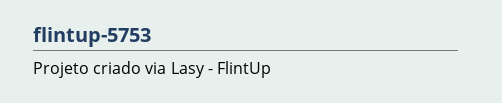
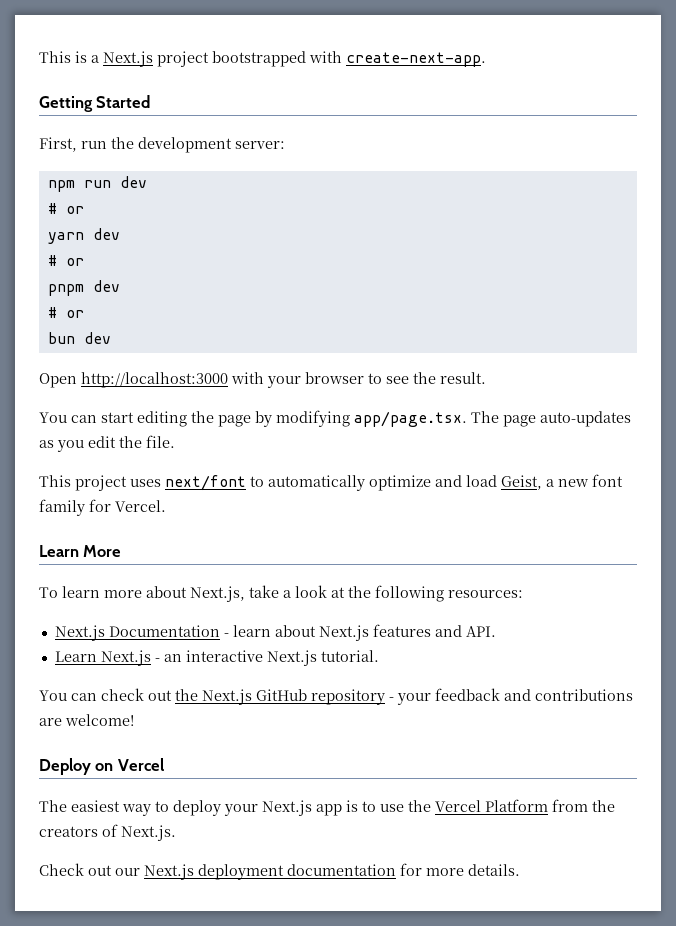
[33,27,151,47] [33,61,271,78] flintup-5753 // Projeto criado via Lasy - FlintUp -> [39,51,486,67] [39,95,151,112] [39,137,285,153] [47,176,147,192] [47,203,84,214] [47,228,120,244] [47,255,84,266] [47,280,120,296] [47,307,84,318] [47,332,111,344] [39,372,486,388] [39,410,631,427] [39,435,175,452] [39,474,623,491] [39,499,166,516] [39,545,122,557] [39,585,523,602] [54,624,496,641] [54,650,379,666] [39,688,633,705] [39,714,134,726] [39,758,164,775] [39,799,615,816] [39,824,176,841] [39,863,520,880] This is a Next.js project bootstrapped with create-next-app. // Getting Started // First, run the development server: // npm run dev // # or // yarn dev // # or // pnpm dev // # or // bun dev // Open http://localhost:3000 with your browser to see the result. // You can start editing the page by modifying app/page.tsx. The page auto-updates as you edit the file. // This project uses next/font to automatically optimize and load Geist, a new font family for Vercel. // Learn More // To learn more about Next.js, take a look at the following resources: // Next.js Documentation - learn about Next.js features and API. // Learn Next.js - an interactive Next.js tutorial. // You can check out the Next.js GitHub repository - your feedback and contributions are welcome! // Deploy on Vercel // The easiest way to deploy your Next.js app is to use the Vercel Platform from the creators of Next.js. // Check out our Next.js deployment documentation for more details.

